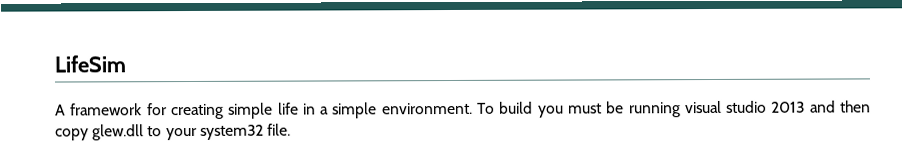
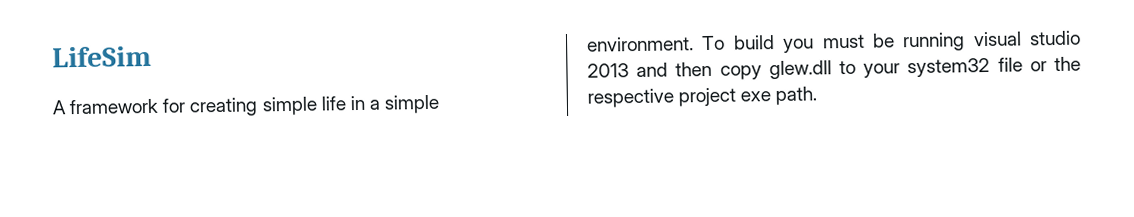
[266,123,291,136] file. -> [997,56,1081,72] [587,86,818,108] file or the respective project exe path.

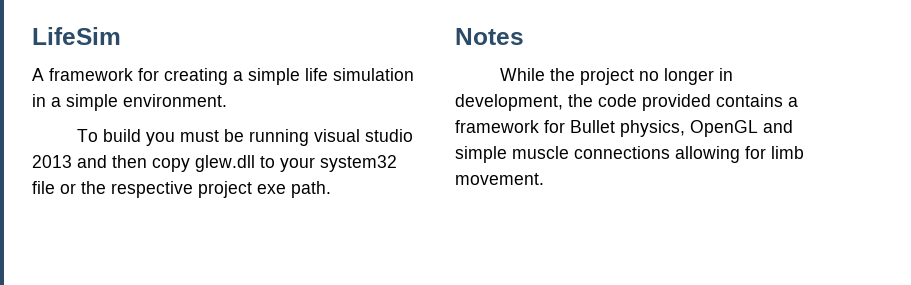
(259, 107) none -> [233,71,243,81] a
(347, 103) none -> [333,68,414,81] simulation
(694, 44) none -> (227, 100) //
(818, 96) none -> [455,28,524,45] [500,68,734,85] [455,94,798,111] [455,120,793,137] [455,146,804,163] [455,173,544,185] // Notes // While the project no longer in development, the code provided contains a framework for Bullet physics, OpenGL and simple muscle connections allowing for limb movement.

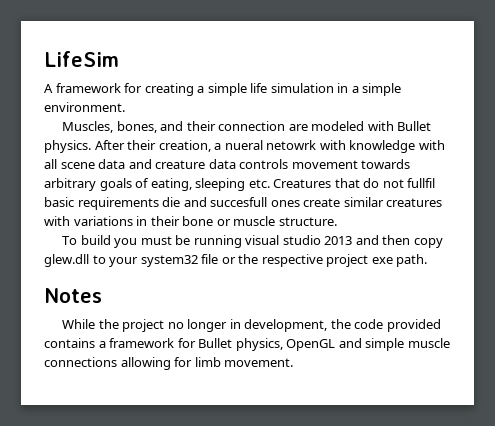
(227, 100) none -> [62,121,432,133] [44,140,445,153] [44,159,411,169] [44,178,436,191] [44,197,443,210] [44,216,337,226] // Muscles, bones, and their connection are modeled with Bullet physics. After their creation, a nueral netowrk with knowledge with all scene data and creature data controls movement towards arbitrary goals of eating, sleeping etc. Creatures that do not fullfil basic requirements die and succesfull ones create similar creatures with variations in their bone or muscle structure.

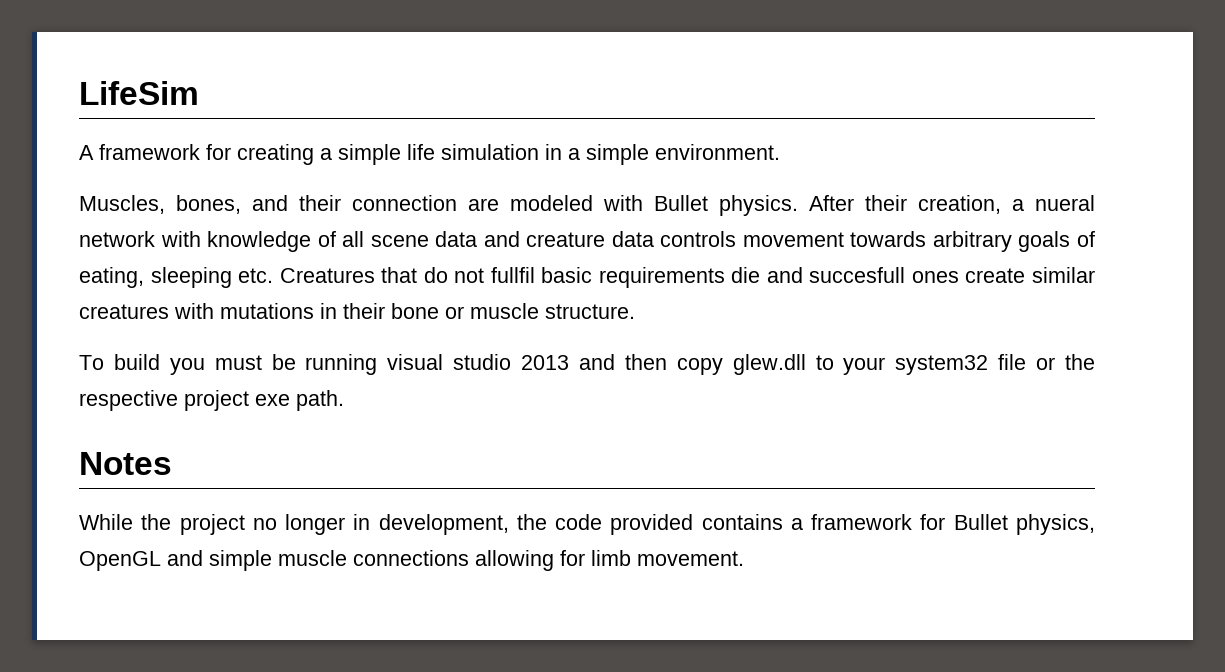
[266,140,317,150] netowrk -> [79,231,155,247] network
[418,140,445,150] with -> [317,231,336,247] of
[73,216,133,226] variations -> [220,303,314,319] mutations

